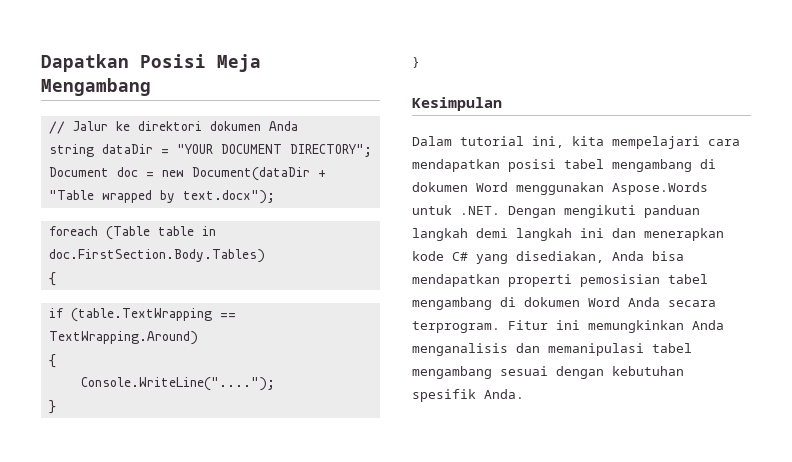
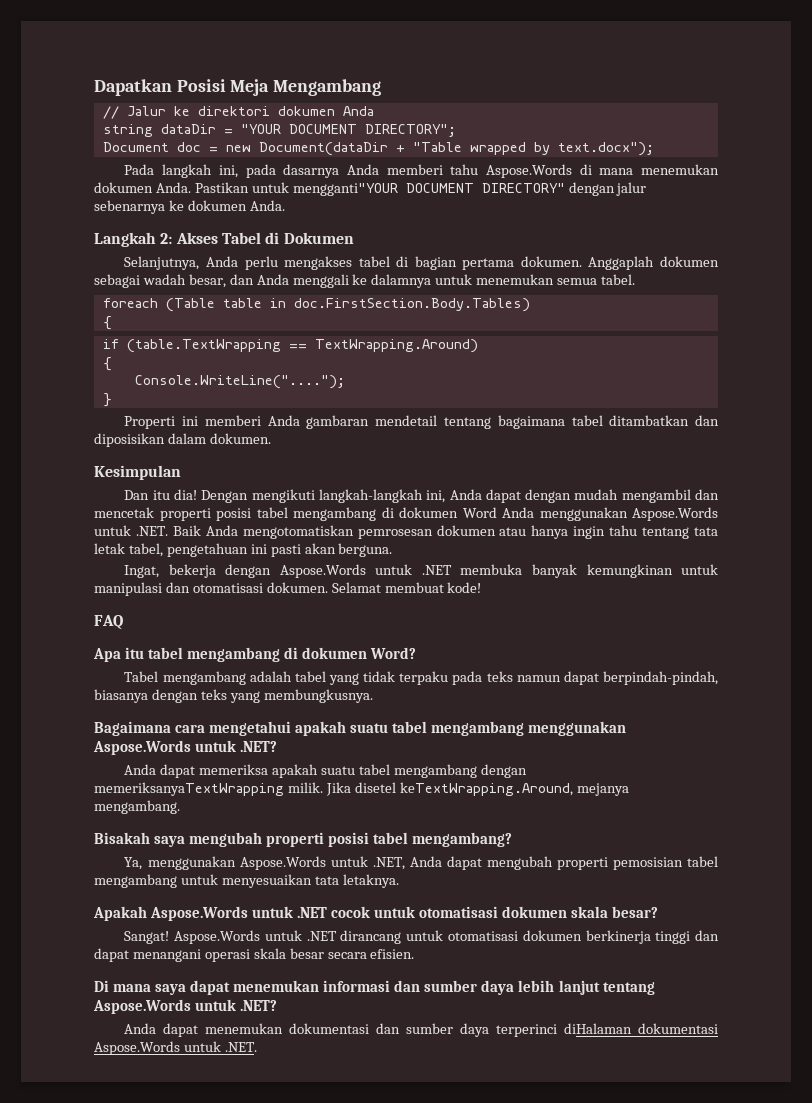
(275, 197) none -> [124,164,719,178] [94,182,647,196] [94,200,285,214] [94,232,354,247] [124,256,719,270] [94,274,636,288] // Pada langkah ini, pada dasarnya Anda memberi tahu Aspose.Words di mana menemukan dokumen Anda. Pastikan untuk mengganti"YOUR DOCUMENT DIRECTORY" dengan jalur sebenarnya ke dokumen Anda. // Langkah 2: Akses Tabel di Dokumen // Selanjutnya, Anda perlu mengakses tabel di bagian pertama dokumen. Anggaplah dokumen sebagai wadah besar, dan Anda menggali ke dalamnya untuk menemukan semua tabel.
[412,57,420,68] [412,97,502,111] [412,136,740,149] [412,159,500,172] } // Kesimpulan // Dalam tutorial ini, kita mempelajari cara mendapatkan -> [124,415,719,429] [94,433,271,447] [94,465,181,480] [124,489,719,503] [94,507,211,521] Properti ini memberi Anda gambaran mendetail tentang bagaimana tabel ditambatkan dan diposisikan dalam dokumen. // Kesimpulan // Dan itu dia! Dengan mengikuti langkah-langkah ini, Anda dapat dengan mudah mengambil dan mencetak properti
(508, 187) none -> [502,507,534,518] Anda
[508,205,700,218] [412,228,724,241] [412,251,684,264] [412,274,708,287] [412,297,716,310] [412,320,724,333] [412,343,692,356] [412,366,684,379] [412,389,524,402] Dengan mengikuti panduan langkah demi langkah ini dan menerapkan kode C# yang disediakan, Anda bisa mendapatkan properti pemosisian tabel mengambang di dokumen Word Anda secara terprogram. Fitur ini memungkinkan Anda menganalisis dan memanipulasi tabel mengambang sesuai dengan kebutuhan spesifik Anda. -> [172,525,718,539] [94,543,393,557] [124,564,718,578] [94,582,482,596] [94,615,123,629] [93,647,417,662] [124,671,718,685] [94,689,373,703] [94,721,627,736] [93,740,278,755] [124,764,527,778] [94,782,629,796] [94,800,180,814] [94,832,513,847] [124,856,718,870] [94,874,399,888] [93,906,659,921] [124,930,719,944] [94,948,415,962] [94,980,655,995] [93,999,278,1014] [124,1023,718,1037] [94,1041,257,1055] Baik Anda mengotomatiskan pemrosesan dokumen atau hanya ingin tahu tentang tata letak tabel, pengetahuan ini pasti akan berguna. // Ingat, bekerja dengan Aspose.Words untuk .NET membuka banyak kemungkinan untuk manipulasi dan otomatisasi dokumen. Selamat membuat kode! // FAQ // Apa itu tabel mengambang di dokumen Word? // Tabel mengambang adalah tabel yang tidak terpaku pada teks namun dapat berpindah-pindah, biasanya dengan teks yang membungkusnya. // Bagaimana cara mengetahui apakah suatu tabel mengambang menggunakan Aspose.Words untuk .NET? // Anda dapat memeriksa apakah suatu tabel mengambang dengan memeriksanyaTextWrapping milik. Jika disetel keTextWrapping.Around, mejanya mengambang. // Bisakah saya mengubah properti posisi tabel mengambang? // Ya, menggunakan Aspose.Words untuk .NET, Anda dapat mengubah properti pemosisian tabel mengambang untuk menyesuaikan tata letaknya. // Apakah Aspose.Words untuk .NET cocok untuk otomatisasi dokumen skala besar? // Sangat! Aspose.Words untuk .NET dirancang untuk otomatisasi dokumen berkinerja tinggi dan dapat menangani operasi skala besar secara efisien. // Di mana saya dapat menemukan informasi dan sumber daya lebih lanjut tentang Aspose.Words untuk .NET? // Anda dapat menemukan dokumentasi dan sumber daya terperinci diHalaman dokumentasi Aspose.Words untuk .NET.

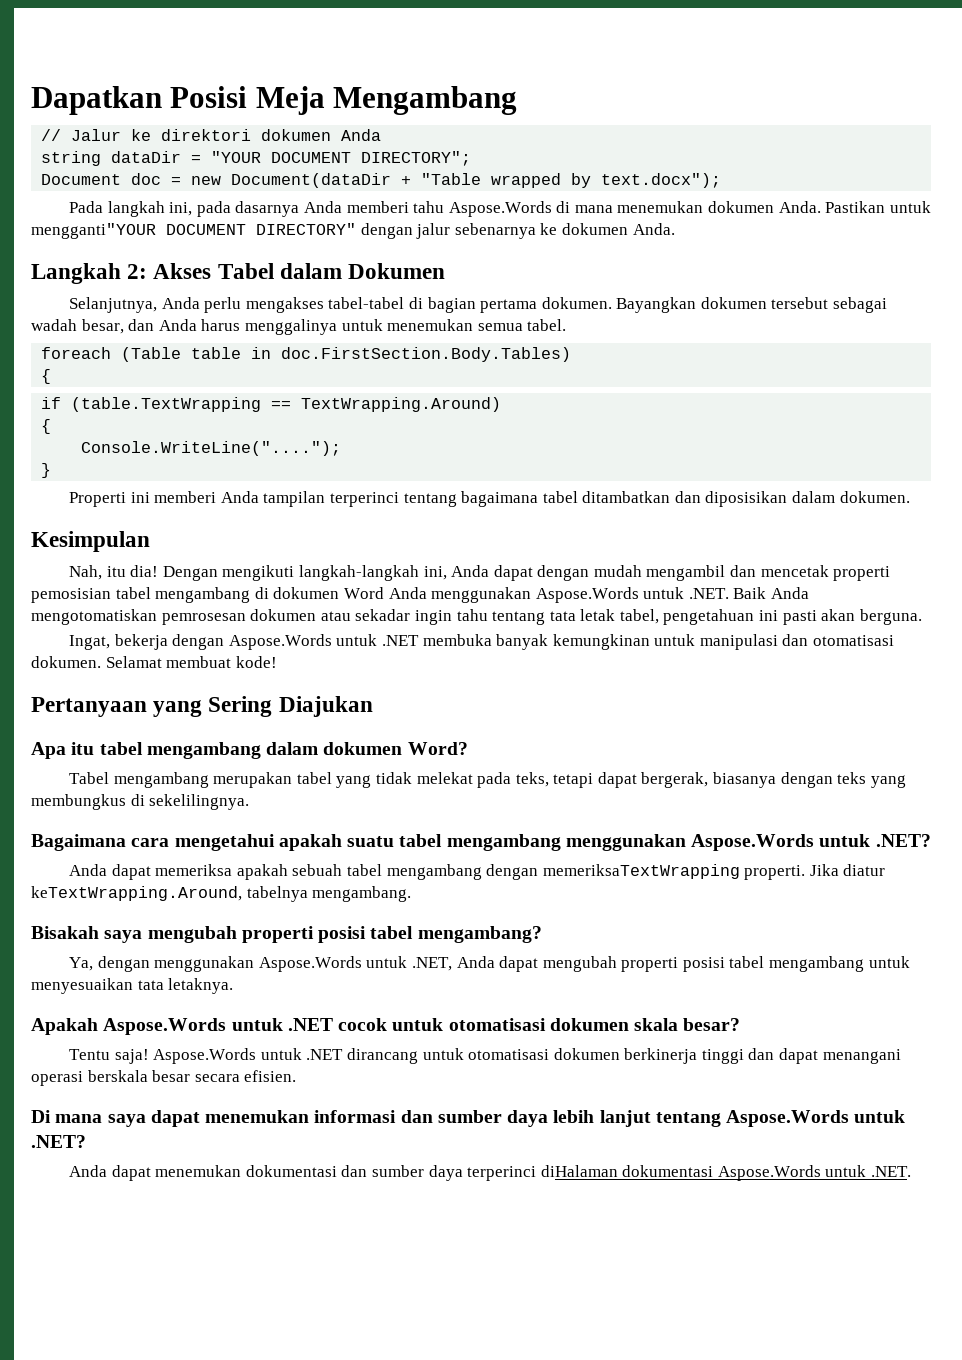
[265,232,280,244] di -> [279,263,342,279] dalam
[358,256,390,267] tabel -> [328,297,405,309] tabel-tabel
[588,256,719,270] Anggaplah dokumen -> [616,297,829,313] Bayangkan dokumen tersebut
[292,274,432,288] menggali ke dalamnya -> [201,319,337,335] harus menggalinya
[306,415,438,429] gambaran mendetail -> [263,491,399,507] tampilan terperinci
[124,490,150,500] Dan -> [68,565,102,580] Nah,
[216,508,251,521] posisi -> [31,588,111,603] pemosisian
[531,525,569,539] hanya -> [355,609,411,621] sekadar
[94,615,123,629] FAQ -> [31,696,373,717] Pertanyaan yang Sering Diajukan
[284,647,299,659] di -> [266,742,319,755] dalam
[249,671,292,682] adalah -> [213,772,293,788] merupakan
[399,671,718,685] terpaku pada teks namun dapat berpindah-pindah, -> [416,772,709,788] melekat pada teks, tetapi dapat bergerak,
[263,689,373,703] membungkusnya. -> [31,794,250,810] membungkus di sekelilingnya.
[321,766,356,775] suatu -> [292,864,343,876] sebuah
[94,782,629,796] memeriksanyaTextWrapping milik. Jika disetel keTextWrapping.Around, mejanya -> [542,864,886,880] [31,886,308,902] memeriksaTextWrapping properti. Jika diatur keTextWrapping.Around, tabelnya
(143, 863) none -> [97,956,150,972] dengan
[612,857,683,870] pemosisian -> [682,957,725,972] posisi
[124,931,170,944] Sangat! -> [68,1049,149,1064] Tentu saja!
[253,948,286,959] skala -> [87,1070,148,1082] berskala

